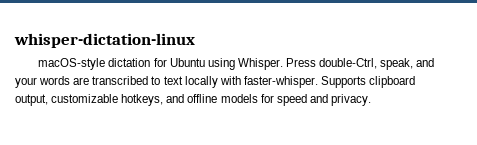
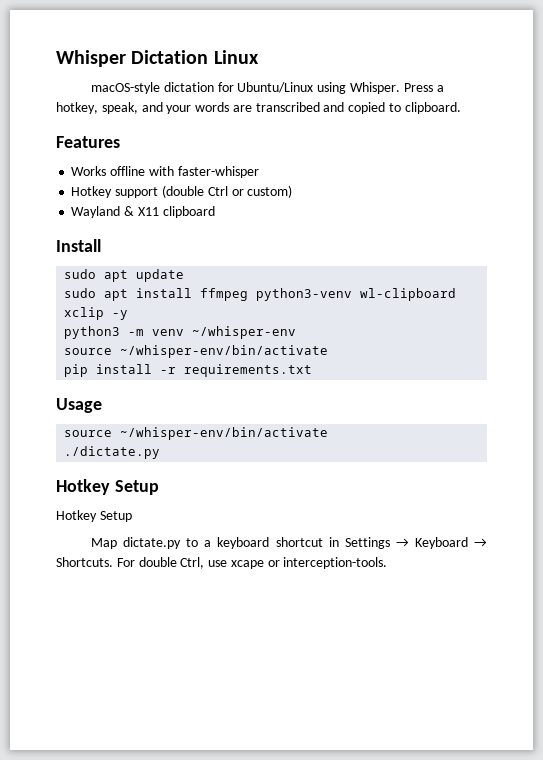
[14,33,195,48] whisper-dictation-linux -> [56,50,259,67] Whisper Dictation Linux
[169,58,205,67] Ubuntu -> [237,82,314,93] Ubuntu/Linux
[319,58,378,69] double-Ctrl, -> [436,85,444,92] [56,102,98,114] a hotkey,
[151,76,416,88] [15,94,371,106] to text locally with faster-whisper. Supports clipboard output, customizable hotkeys, and offline models for speed and privacy. -> [323,102,461,114] [56,136,120,148] [71,166,259,178] [71,185,293,198] [71,206,215,218] [56,239,101,252] [64,269,185,282] [64,288,457,301] [64,307,129,320] [64,326,297,339] [64,345,329,358] [64,364,313,377] [56,398,102,413] [64,427,329,440] [64,446,161,459] [56,479,159,495] [56,510,132,522] [91,537,488,549] [56,557,388,569] and copied to clipboard. // Features // Works offline with faster-whisper // Hotkey support (double Ctrl or custom) // Wayland & X11 clipboard // Install // sudo apt update // sudo apt install ffmpeg python3-venv wl-clipboard xclip -y // python3 -m venv ~/whisper-env // source ~/whisper-env/bin/activate // pip install -r requirements.txt // Usage // source ~/whisper-env/bin/activate // ./dictate.py // Hotkey Setup // Hotkey Setup // Map dictate.py to a keyboard shortcut in Settings → Keyboard → Shortcuts. For double Ctrl, use xcape or interception-tools.

